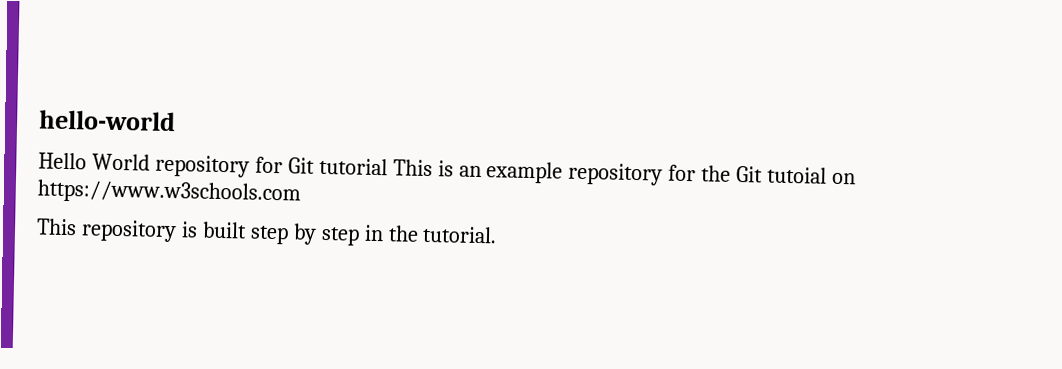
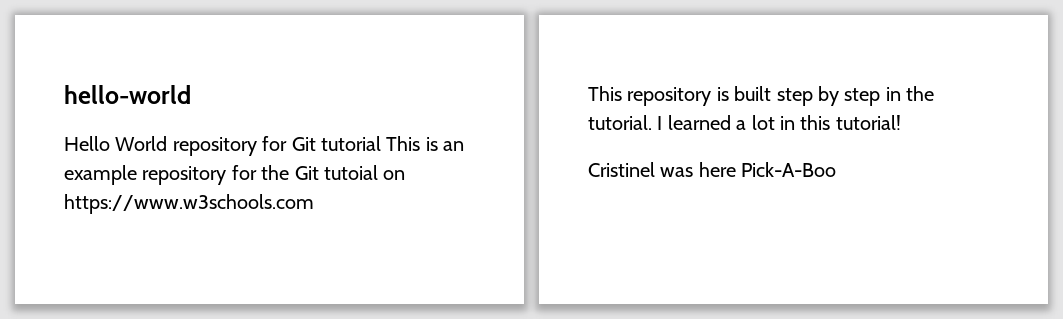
(498, 234) none -> [657,115,901,130] [588,162,837,177] I learned a lot in this tutorial! // Cristinel was here Pick-A-Boo

